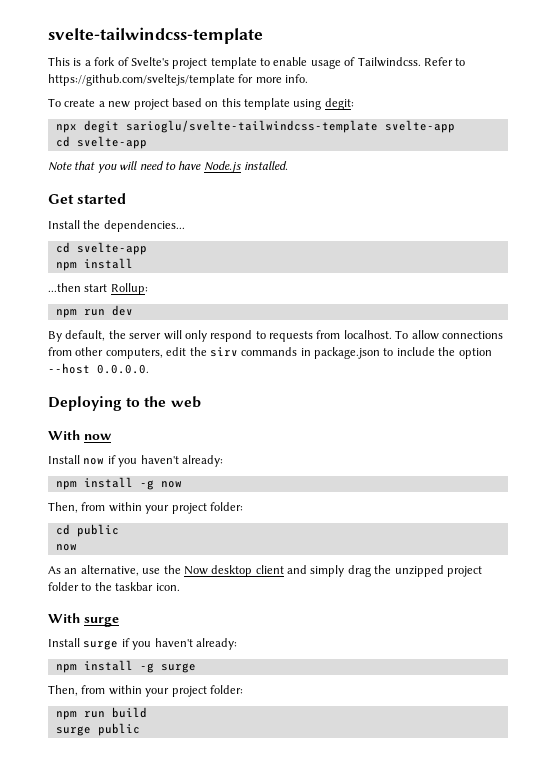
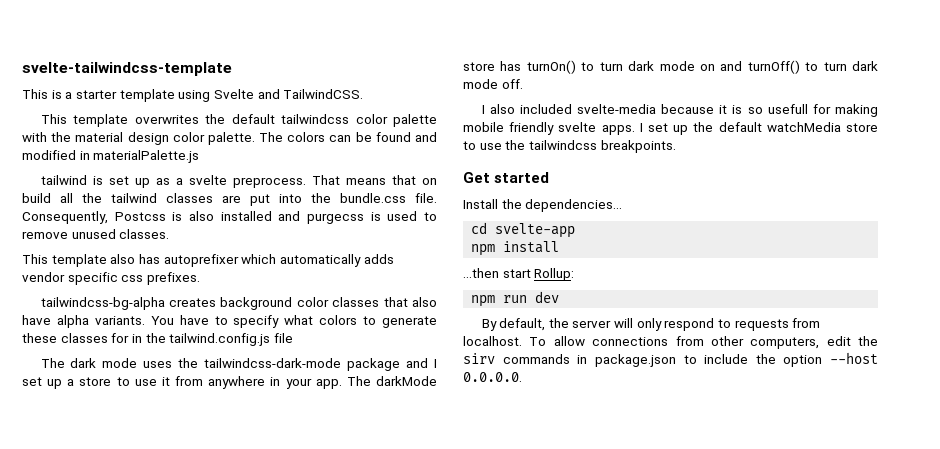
[94,57,466,69] [48,74,309,86] [48,98,354,110] [55,120,455,133] [55,136,147,149] [48,161,288,173] fork of Svelte's project template to enable usage of Tailwindcss. Refer to https://github.com/sveltejs/template for more info. // To create a new project based on this template using degit: // npx degit sarioglu/svelte-tailwindcss-template svelte-app // cd svelte-app // Note that you will need to have Node.js installed. -> [75,89,364,102] [40,114,437,127] [22,132,438,145] [22,150,200,163] [40,175,437,188] [22,193,437,206] [22,211,438,224] [22,229,170,239] [22,254,394,267] [22,272,200,285] [40,297,437,310] [22,315,437,328] [22,333,293,346] [40,358,437,371] [22,376,437,389] [463,60,878,74] [463,79,523,89] [481,104,878,117] [463,122,878,135] [463,140,676,153] starter template using Svelte and TailwindCSS. // This template overwrites the default tailwindcss color palette with the material design color palette. The colors can be found and modified in materialPalette.js // tailwind is set up as a svelte preprocess. That means that on build all the tailwind classes are put into the bundle.css file. Consequently, Postcss is also installed and purgecss is used to remove unused classes. // This template also has autoprefixer which automatically adds vendor specific css prefixes. // tailwindcss-bg-alpha creates background color classes that also have alpha variants. You have to specify what colors to generate these classes for in the tailwind.config.js file // The dark mode uses the tailwindcss-dark-mode package and I set up a store to use it from anywhere in your app. The darkMode store has turnOn() to turn dark mode on and turnOff() to turn dark mode off. // I also included svelte-media because it is so usefull for making mobile friendly svelte apps. I set up the default watchMedia store to use the tailwindcss breakpoints.
[48,396,201,411] [48,430,112,440] [48,455,223,467] [55,477,182,490] [48,502,243,514] [55,524,119,537] [55,544,77,551] [48,565,482,577] [48,582,180,591] [48,613,119,627] [48,638,237,650] [55,660,196,673] [48,685,243,697] [55,707,147,720] [55,723,140,736] // Deploying to the web // With now // Install now if you haven't already: // npm install -g now // Then, from within your project folder: // cd public // now // As an alternative, use the Now desktop client and simply drag the unzipped project folder to the taskbar icon. // With surge // Install surge if you haven't already: // npm install -g surge // Then, from within your project folder: // npm run build // surge public -> (522, 377) none

